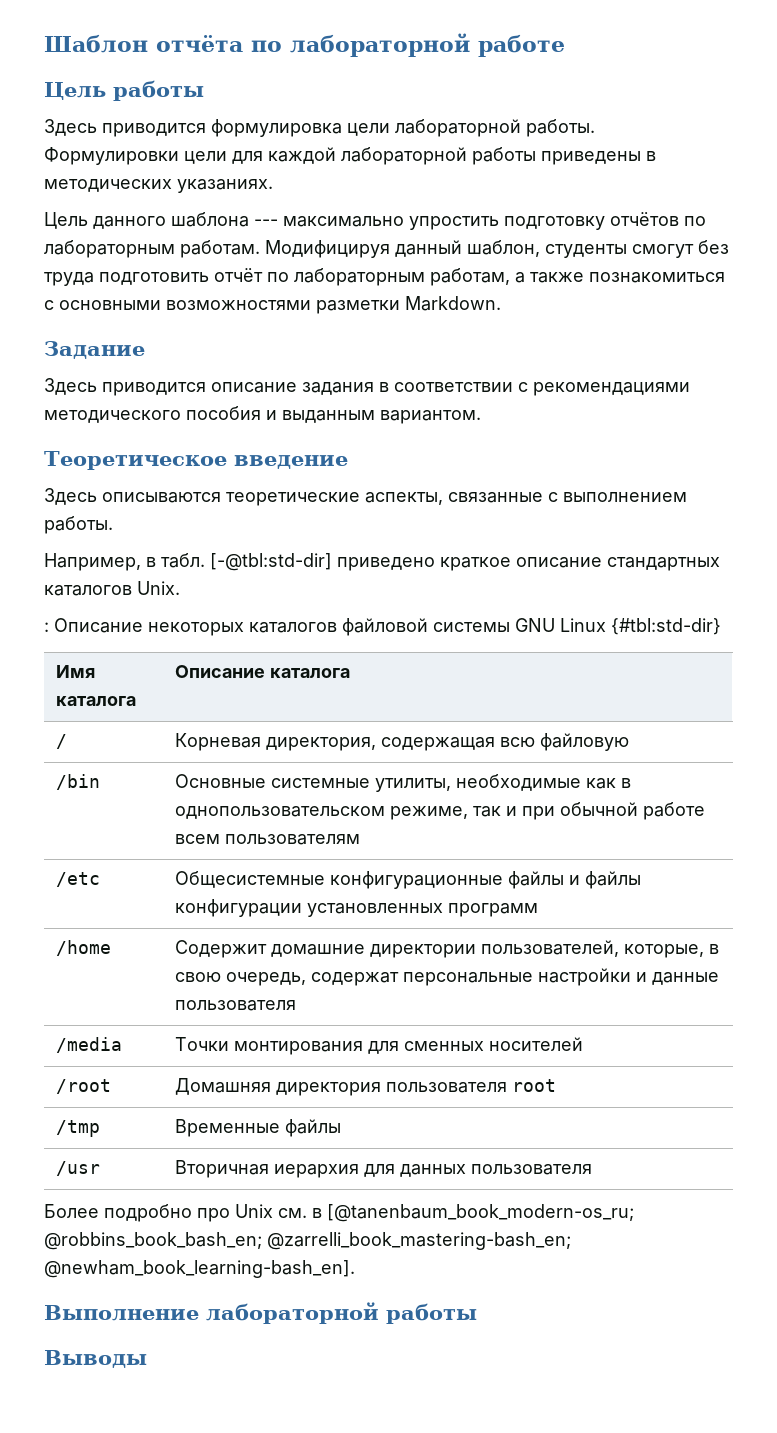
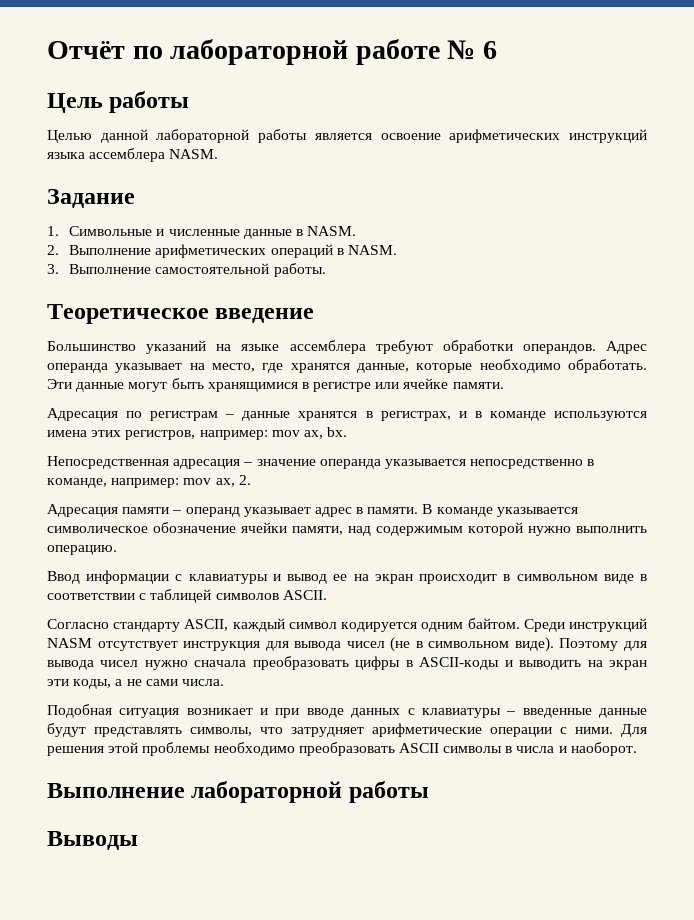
[44,34,243,53] Шаблон отчёта -> [47,41,125,59] Отчёт
(565, 45) none -> [447,40,497,59] № 6
[44,119,595,137] [44,147,656,165] [44,179,273,193] [44,212,706,230] [44,240,729,258] [44,268,725,286] [44,296,501,314] [44,341,145,359] [44,378,690,396] [44,406,481,424] [44,451,348,470] [44,488,687,506] [44,516,113,534] [44,553,720,571] [44,581,180,596] [44,618,721,636] [55,665,95,678] [55,696,136,706] [174,665,350,678] [55,734,67,749] [174,733,629,751] [55,774,100,790] [174,774,631,792] [174,802,705,820] [174,834,360,845] [55,872,100,887] [174,871,641,889] [174,899,538,917] [55,940,111,956] [174,940,719,958] [174,968,719,986] [174,1000,296,1011] [55,1037,122,1053] [174,1037,583,1055] [55,1079,111,1094] [174,1078,556,1096] [55,1120,100,1137] [174,1119,341,1137] [55,1161,100,1176] [174,1160,592,1178] [44,1204,634,1222] [44,1232,571,1250] [44,1260,355,1278] Здесь приводится формулировка цели лабораторной работы. Формулировки цели для каждой лабораторной работы приведены в методических указаниях. // Цель данного шаблона --- максимально упростить подготовку отчётов по лабораторным работам. Модифицируя данный шаблон, студенты смогут без труда подготовить отчёт по лабораторным работам, а также познакомиться с основными возможностями разметки Markdown. // Задание // Здесь приводится описание задания в соответствии с рекомендациями методического пособия и выданным вариантом. // Теоретическое введение // Здесь описываются теоретические аспекты, связанные с выполнением работы. // Например, в табл. [-@tbl:std-dir] приведено краткое описание стандартных каталогов Unix. // : Описание некоторых каталогов файловой системы GNU Linux {#tbl:std-dir} // Имя каталога | Описание каталога // / | Корневая директория, содержащая всю файловую // /bin | Основные системные утилиты, необходимые как в однопользовательском режиме, так и при обычной работе всем пользователям // /etc | Общесистемные конфигурационные файлы и файлы конфигурации установленных программ // /home | Содержит домашние директории пользователей, которые, в свою очередь, содержат персональные настройки и данные пользователя // /media | Точки монтирования для сменных носителей // /root | Домашняя директория пользователя root // /tmp | Временные файлы // /usr | Вторичная иерархия для данных пользователя // Более подробно про Unix см. в [@tanenbaum_book_modern-os_ru; @robbins_book_bash_en; @zarrelli_book_mastering-bash_en; @newham_book_learning-bash_en]. -> [47,129,647,143] [47,148,219,162] [47,189,135,208] [47,226,357,239] [47,244,397,258] [47,263,326,277] [47,304,315,324] [47,340,647,354] [47,359,648,373] [47,378,504,392] [47,408,648,421] [47,427,348,440] [47,456,595,469] [47,475,251,488] [47,504,578,517] [47,522,647,536] [47,545,117,555] [47,570,647,584] [47,589,327,603] [47,618,647,632] [47,637,648,652] [47,656,647,670] [47,679,224,689] [47,704,648,718] [47,723,647,737] [47,742,637,756] Целью данной лабораторной работы является освоение арифметических инструкций языка ассемблера NASM. // Задание // 1. Символьные и численные данные в NASM. // 2. Выполнение арифметических операций в NASM. // 3. Выполнение самостоятельной работы. // Теоретическое введение // Большинство указаний на языке ассемблера требуют обработки операндов. Адрес операнда указывает на место, где хранятся данные, которые необходимо обработать. Эти данные могут быть хранящимися в регистре или ячейке памяти. // Адресация по регистрам – данные хранятся в регистрах, и в команде используются имена этих регистров, например: mov ax, bx. // Непосредственная адресация – значение операнда указывается непосредственно в команде, например: mov ax, 2. // Адресация памяти – операнд указывает адрес в памяти. В команде указывается символическое обозначение ячейки памяти, над содержимым которой нужно выполнить операцию. // Ввод информации с клавиатуры и вывод ее на экран происходит в символьном виде в соответствии с таблицей символов ASCII. // Согласно стандарту ASCII, каждый символ кодируется одним байтом. Среди инструкций NASM отсутствует инструкция для вывода чисел (не в символьном виде). Поэтому для вывода чисел нужно сначала преобразовать цифры в ASCII-коды и выводить на экран эти коды, а не сами числа. // Подобная ситуация возникает и при вводе данных с клавиатуры – введенные данные будут представлять символы, что затрудняет арифметические операции с ними. Для решения этой проблемы необходимо преобразовать ASCII символы в числа и наоборот.

